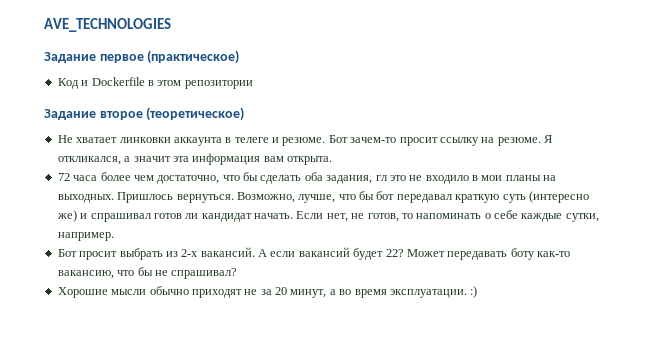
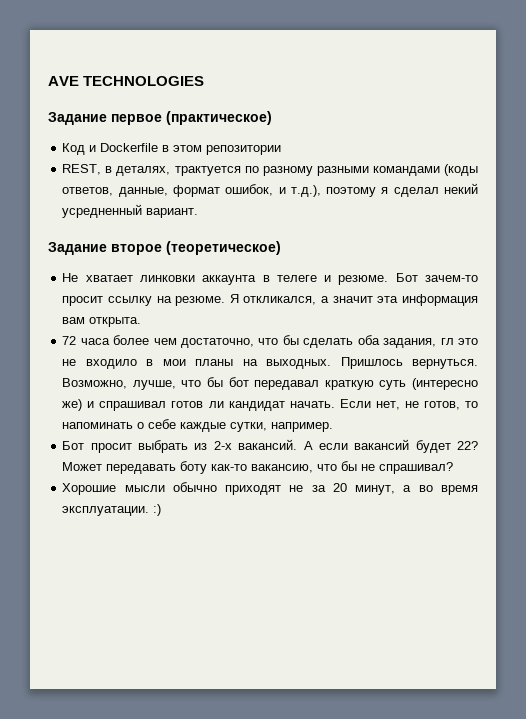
[44,18,171,32] AVE_TECHNOLOGIES -> [48,76,205,86] AVE TECHNOLOGIES
(253, 84) none -> [62,164,478,176] [62,183,479,197] [62,204,199,218] // REST, в деталях, трактуется по разному разными командами (коды ответов, данные, формат ошибок, и т.д.), поэтому я сделал некий усредненный вариант.

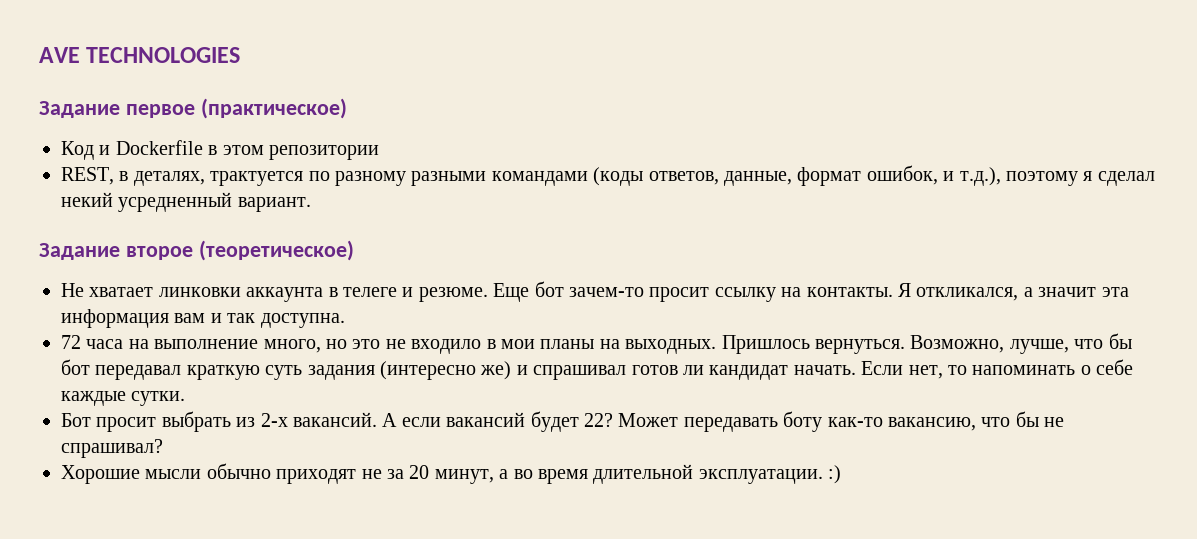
[395,273,418,282] Бот -> [493,281,564,302] Еще бот
[175,296,226,306] резюме. -> [806,287,893,297] контакты.
[89,317,142,327] открыта. -> [210,313,345,328] и так доступна.
[113,335,454,348] более чем достаточно, что бы сделать оба задания, гл -> [128,339,347,353] на выполнение много, но
(407, 385) none -> [307,365,375,380] задания
[404,401,460,410] не готов, -> (943, 372) none
[230,422,334,432] сутки, например. -> [131,391,186,406] сутки.
(478, 490) none -> [593,464,694,484] длительной

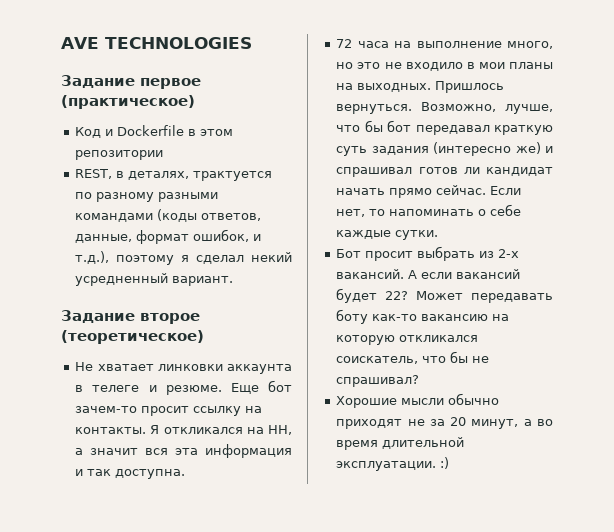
[916,287,1019,301] откликался, -> [163,425,292,435] откликался на HH,
(1097, 292) none -> [145,448,169,455] вся
[174,313,206,323] вам -> (292, 451) none
[793,365,856,375] начать. -> [336,185,487,198] начать прямо сейчас.
[887,417,976,431] вакансию, -> [421,314,510,321] [336,335,479,345] [336,356,419,364] вакансию на которую откликался соискатель,

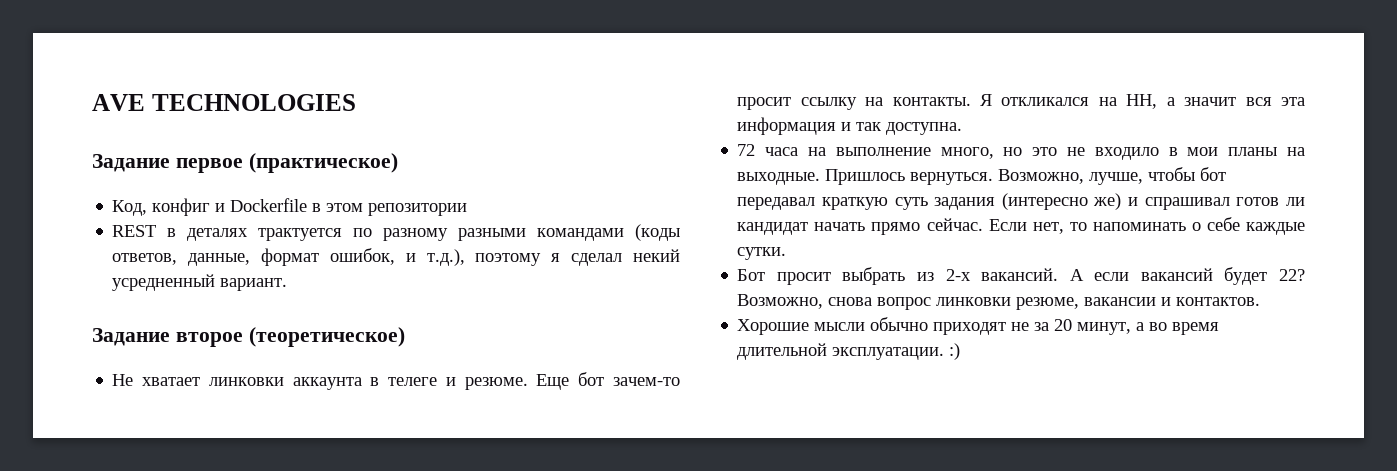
[75,127,102,138] Код -> [112,198,211,216] Код, конфиг
[75,169,190,180] REST, в деталях, -> [112,225,249,241] REST в деталях
[357,83,432,92] выходных. -> [737,172,821,185] выходные.
[336,120,383,132] что бы -> [1148,167,1196,181] чтобы
[416,291,553,303] [336,309,510,324] [336,335,479,345] [336,351,490,364] [336,375,420,387] Может передавать боту как-то вакансию на которую откликался соискатель, что бы не спрашивал? -> [737,294,1261,310] Возможно, снова вопрос линковки резюме, вакансии и контактов.

